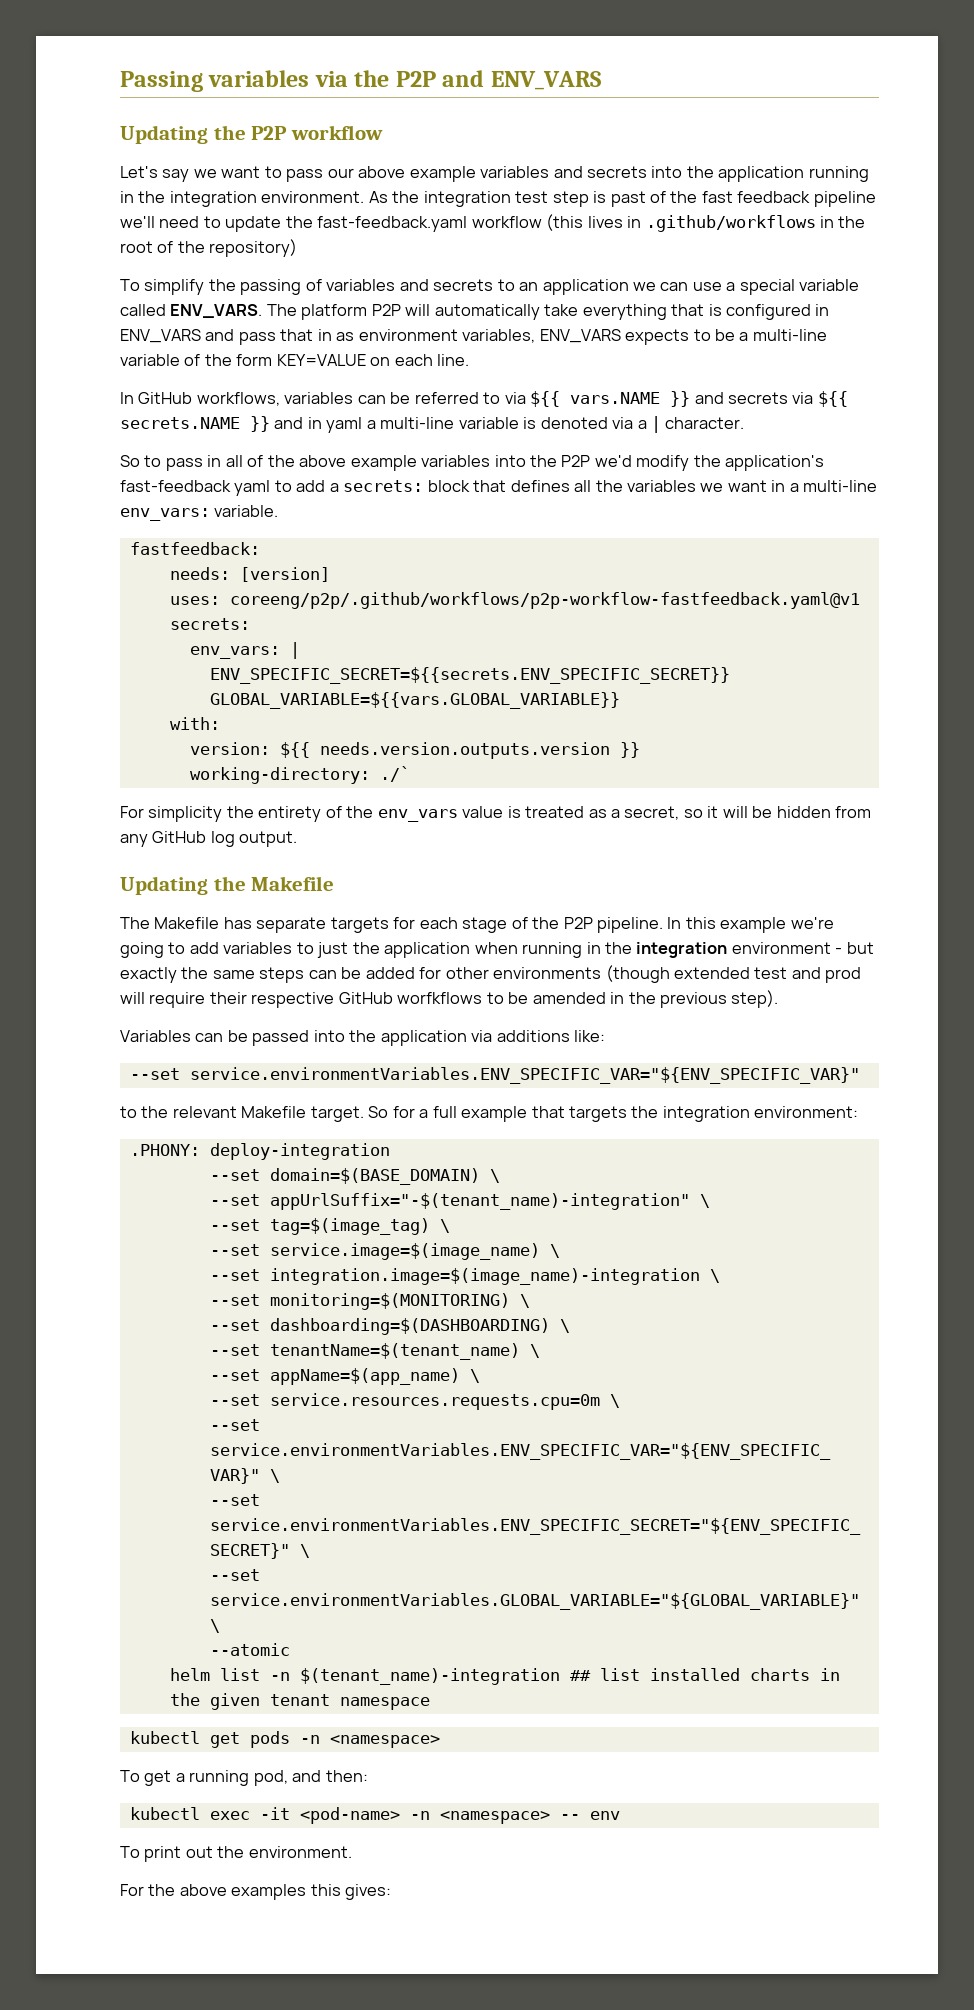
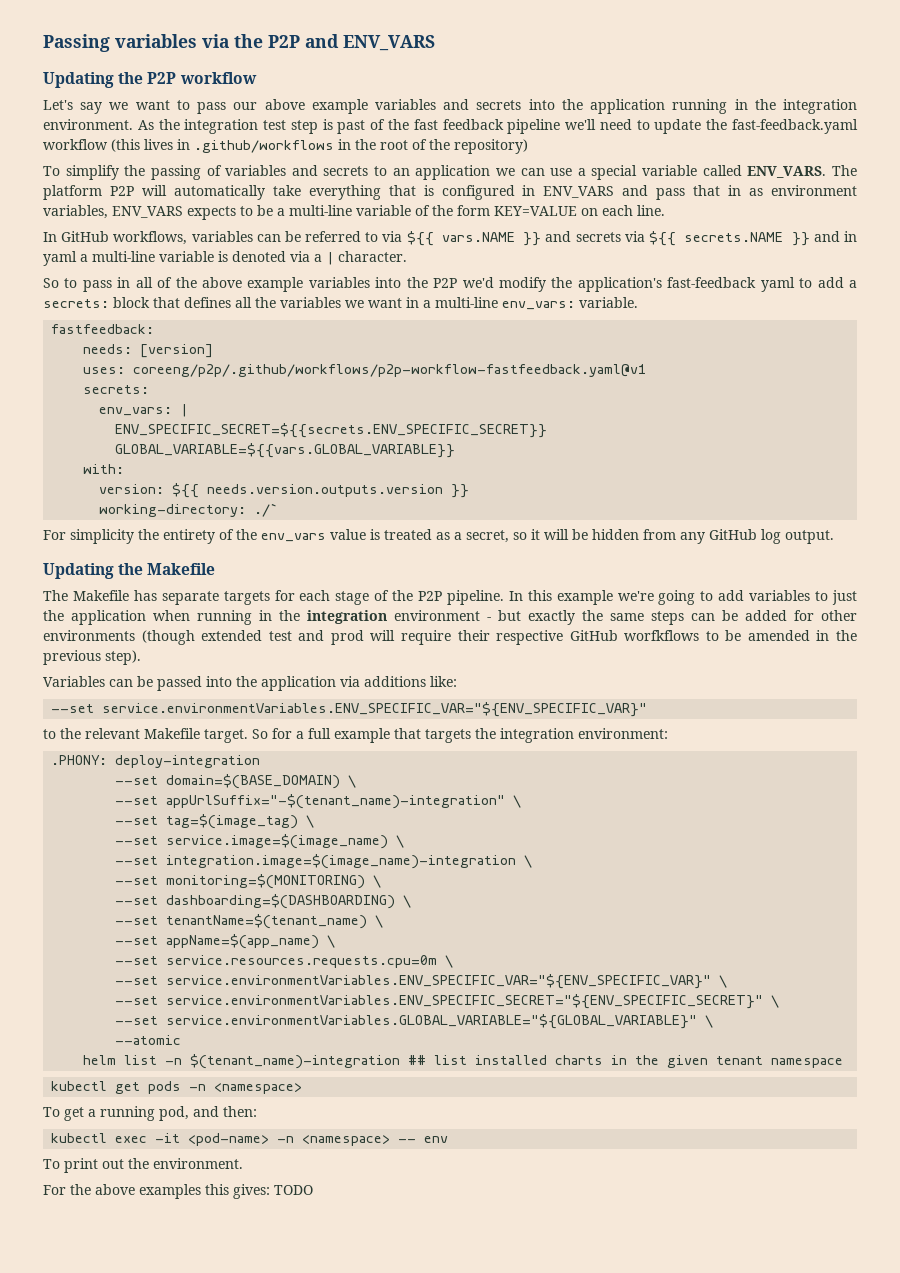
(392, 1892) none -> [274,1185,313,1195] TODO

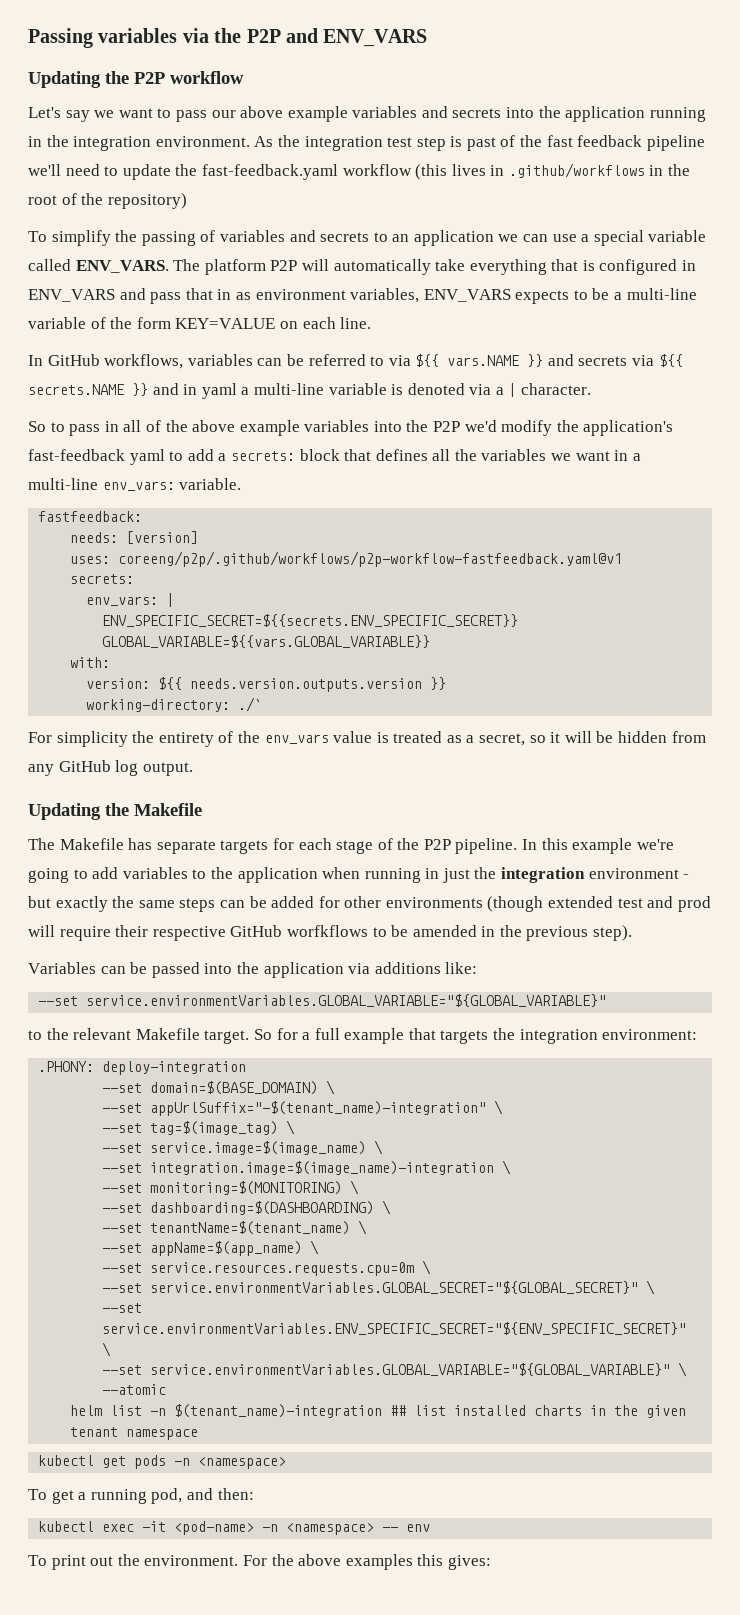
[832,590,858,605] just -> (207, 874) none
(272, 615) none -> [442,868,470,883] just
[102,702,648,717] service.environmentVariables.ENV_SPECIFIC_VAR="${ENV_SPECIFIC_VAR}" -> [86,994,607,1007] service.environmentVariables.GLOBAL_VARIABLE="${GLOBAL_VARIABLE}"
[166,974,712,989] service.environmentVariables.ENV_SPECIFIC_VAR="${ENV_SPECIFIC_VAR}" -> [150,1281,639,1294] service.environmentVariables.GLOBAL_SECRET="${GLOBAL_SECRET}"
(243, 1163) // -> (239, 1560) none
[274,1185,313,1195] TODO -> (491, 1562) none

